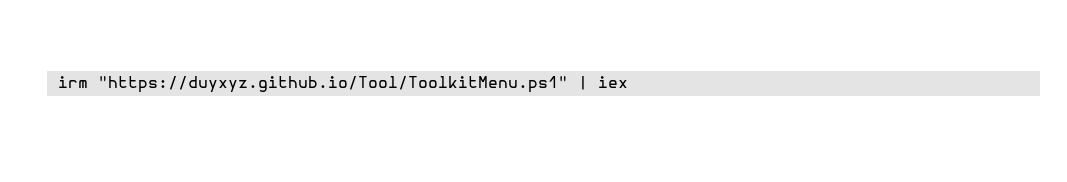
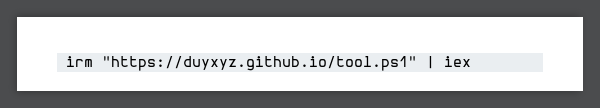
[98,76,569,93] "https://duyxyz.github.io/Tool/ToolkitMenu.ps1" -> [102,56,418,71] "https://duyxyz.github.io/tool.ps1"

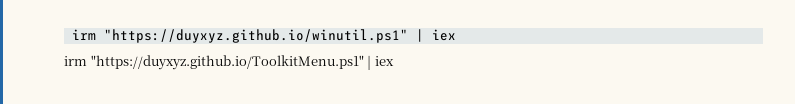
[66,56,472,71] irm "https://duyxyz.github.io/tool.ps1" | iex -> [71,29,456,43] [64,55,394,70] irm "https://duyxyz.github.io/winutil.ps1" | iex // irm "https://duyxyz.github.io/ToolkitMenu.ps1" | iex

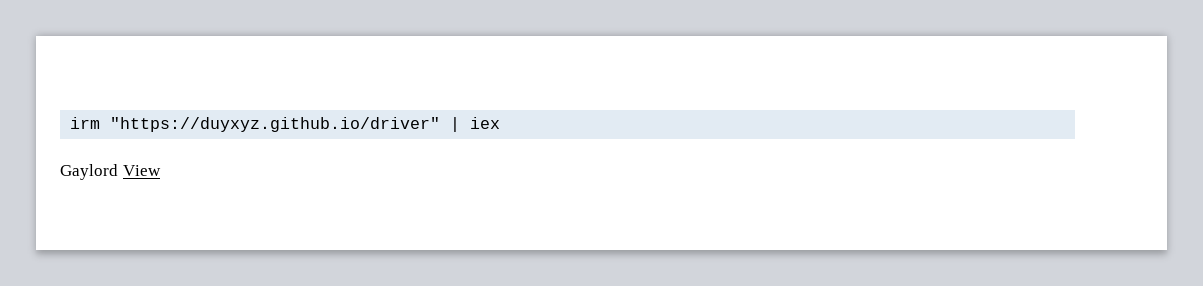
[71,29,408,43] irm "https://duyxyz.github.io/winutil.ps1" -> [70,117,441,132] irm "https://duyxyz.github.io/driver"
[64,55,394,70] irm "https://duyxyz.github.io/ToolkitMenu.ps1" | iex -> [60,164,161,180] Gaylord View

